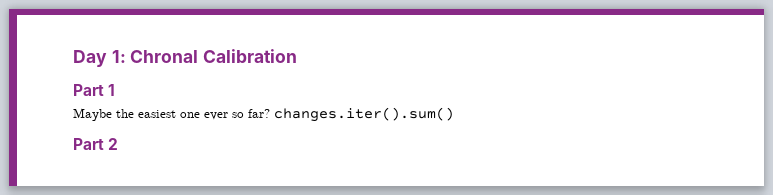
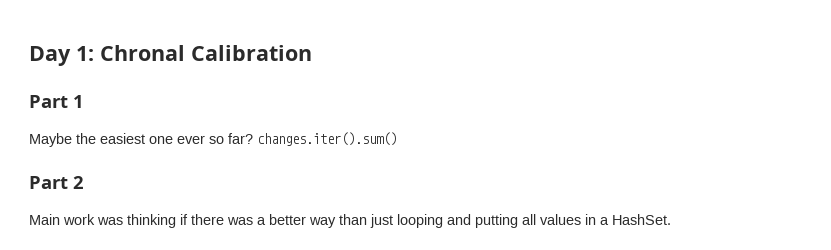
(119, 144) none -> [29,214,671,228] // Main work was thinking if there was a better way than just looping and putting all values in a HashSet.

